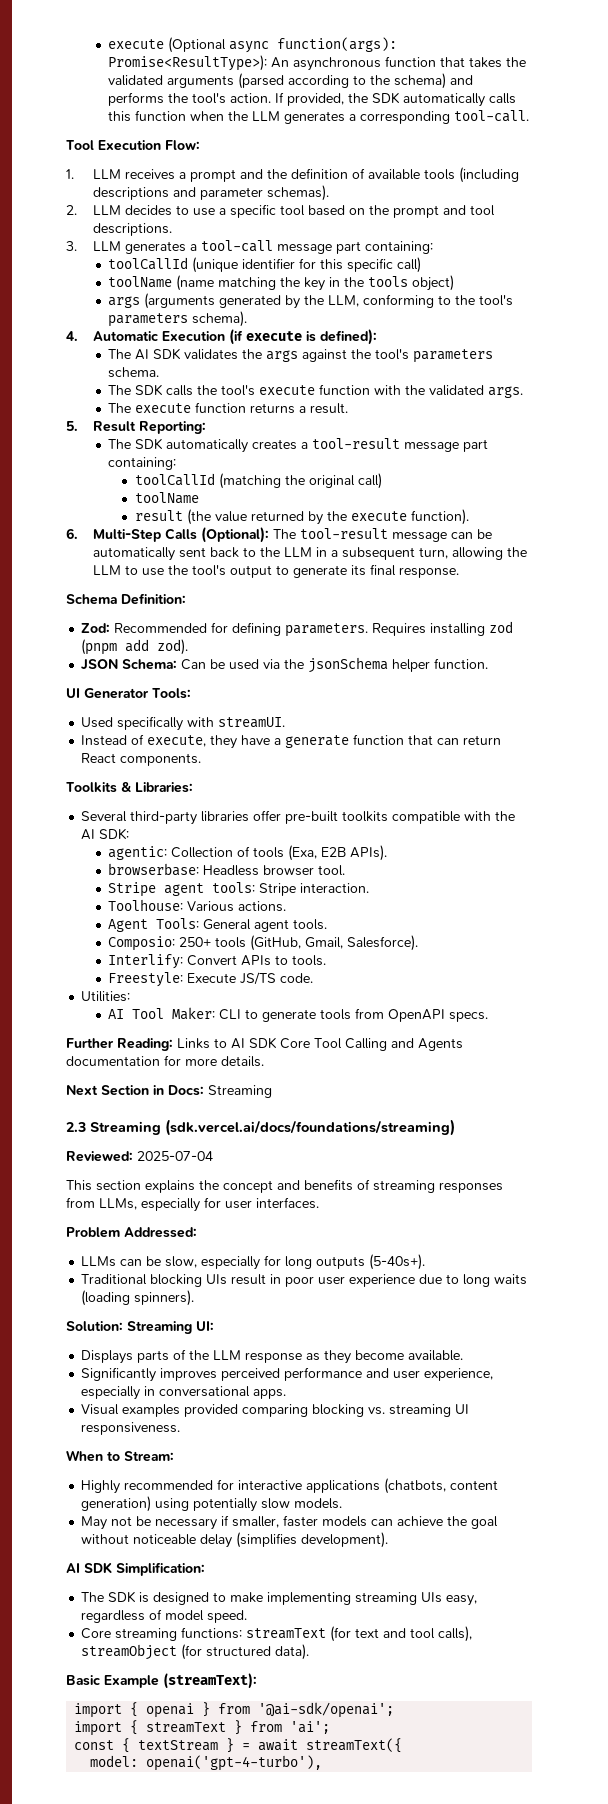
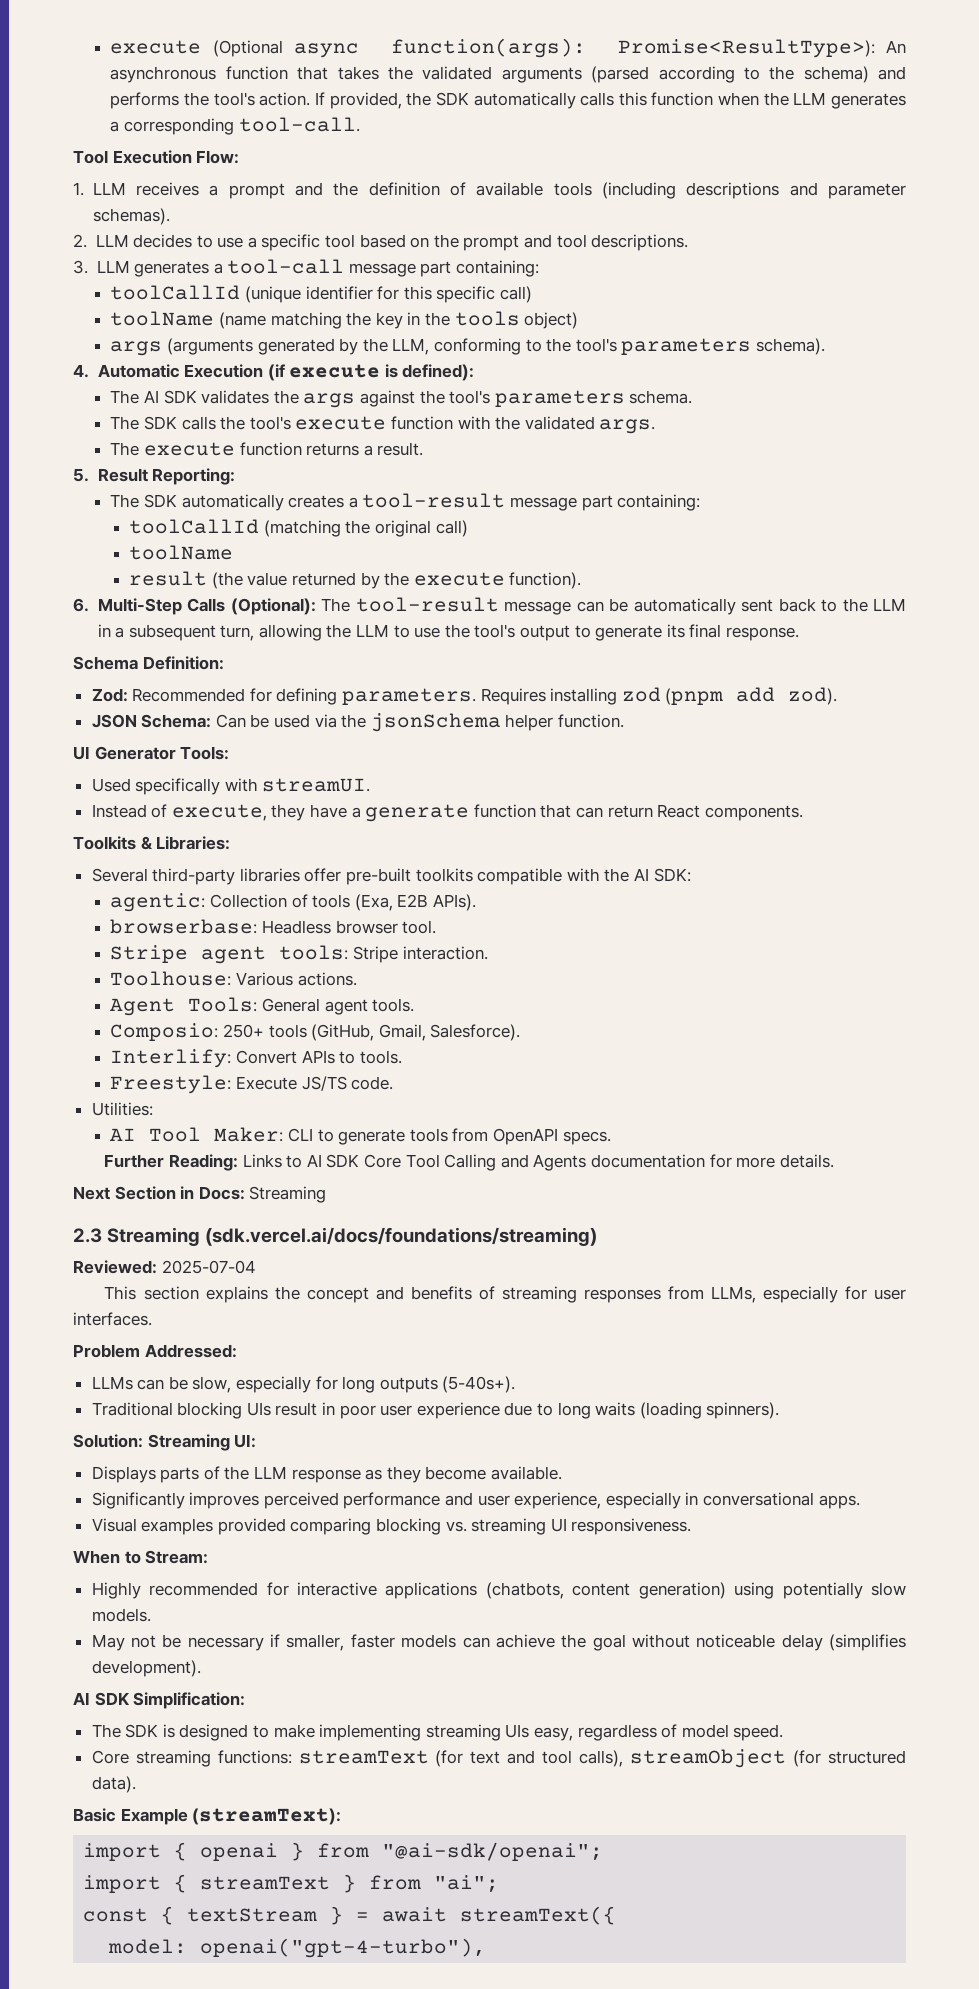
[258,1702,395,1718] '@ai-sdk/openai'; -> [382,1842,604,1861] "@ai-sdk/openai";
[290,1721,331,1734] 'ai'; -> [434,1875,500,1893] "ai";
[146,1755,323,1771] openai('gpt-4-turbo'), -> [200,1938,487,1958] openai("gpt-4-turbo"),

